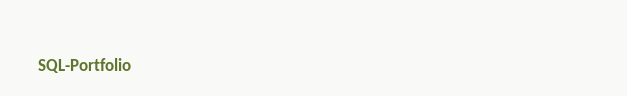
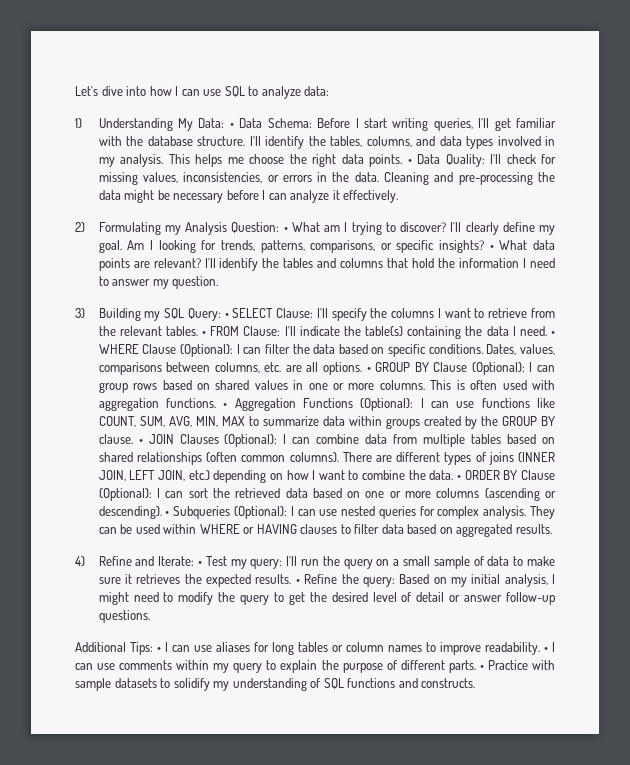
[38,58,131,73] SQL-Portfolio -> [75,86,330,99] [75,118,557,131] [98,136,555,149] [98,154,557,167] [98,172,556,185] [98,190,399,203] [75,222,556,235] [98,240,556,253] [98,258,555,271] [98,276,219,289] [75,308,556,321] [98,326,555,339] [98,344,556,357] [98,362,555,375] [98,380,555,393] [98,398,555,411] [98,416,555,429] [98,434,555,447] [98,452,555,465] [98,470,556,483] [98,488,557,501] [98,506,555,519] [98,524,552,537] [75,556,555,569] [98,574,555,587] [98,592,556,605] [98,610,150,623] [75,642,555,655] [75,660,555,673] [75,678,476,691] Let's dive into how I can use SQL to analyze data: // 1) Understanding My Data: • Data Schema: Before I start writing queries, I'll get familiar with the database structure. I'll identify the tables, columns, and data types involved in my analysis. This helps me choose the right data points. • Data Quality: I'll check for missing values, inconsistencies, or errors in the data. Cleaning and pre-processing the data might be necessary before I can analyze it effectively. // 2) Formulating my Analysis Question: • What am I trying to discover? I'll clearly define my goal. Am I looking for trends, patterns, comparisons, or specific insights? • What data points are relevant? I'll identify the tables and columns that hold the information I need to answer my question. // 3) Building my SQL Query: • SELECT Clause: I'll specify the columns I want to retrieve from the relevant tables. • FROM Clause: I'll indicate the table(s) containing the data I need. • WHERE Clause (Optional): I can filter the data based on specific conditions. Dates, values, comparisons between columns, etc. are all options. • GROUP BY Clause (Optional): I can group rows based on shared values in one or more columns. This is often used with aggregation functions. • Aggregation Functions (Optional): I can use functions like COUNT, SUM, AVG, MIN, MAX to summarize data within groups created by the GROUP BY clause. • JOIN Clauses (Optional): I can combine data from multiple tables based on shared relationships (often common columns). There are different types of joins (INNER JOIN, LEFT JOIN, etc.) depending on how I want to combine the data. • ORDER BY Clause (Optional): I can sort the retrieved data based on one or more columns (ascending or descending). • Subqueries (Optional): I can use nested queries for complex analysis. They can be used within WHERE or HAVING clauses to filter data based on aggregated results. // 4) Refine and Iterate: • Test my query: I'll run the query on a small sample of data to make sure it retrieves the expected results. • Refine the query: Based on my initial analysis, I might need to modify the query to get the desired level of detail or answer follow-up questions. // Additional Tips: • I can use aliases for long tables or column names to improve readability. • I can use comments within my query to explain the purpose of different parts. • Practice with sample datasets to solidify my understanding of SQL functions and constructs.

